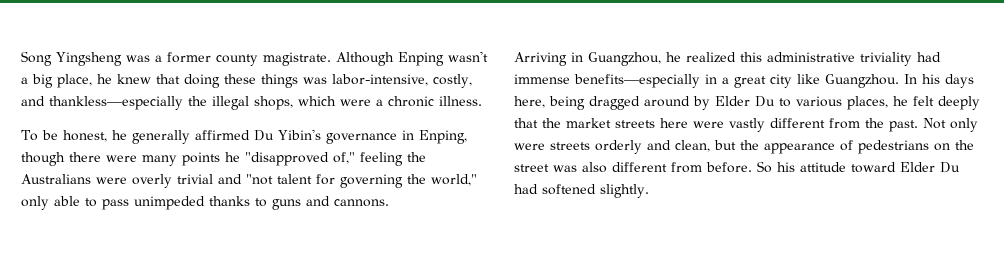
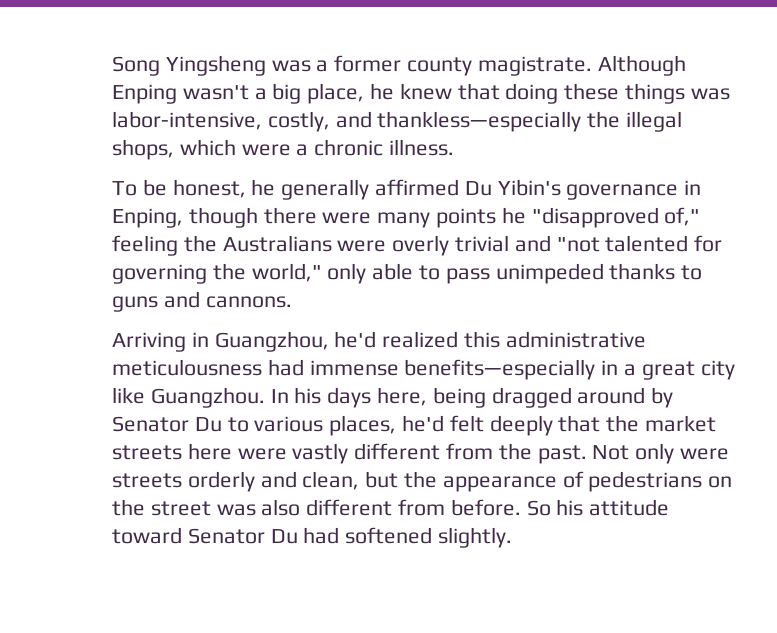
[277,174,312,184] talent -> [605,235,689,252] talented
[666,52,681,62] he -> [334,331,377,348] he'd
[860,52,912,66] triviality -> [112,359,262,376] meticulousness
[715,96,750,106] Elder -> [112,416,189,432] Senator
[893,96,908,106] he -> [402,415,445,432] he'd
[900,162,935,172] Elder -> [187,528,265,544] Senator

